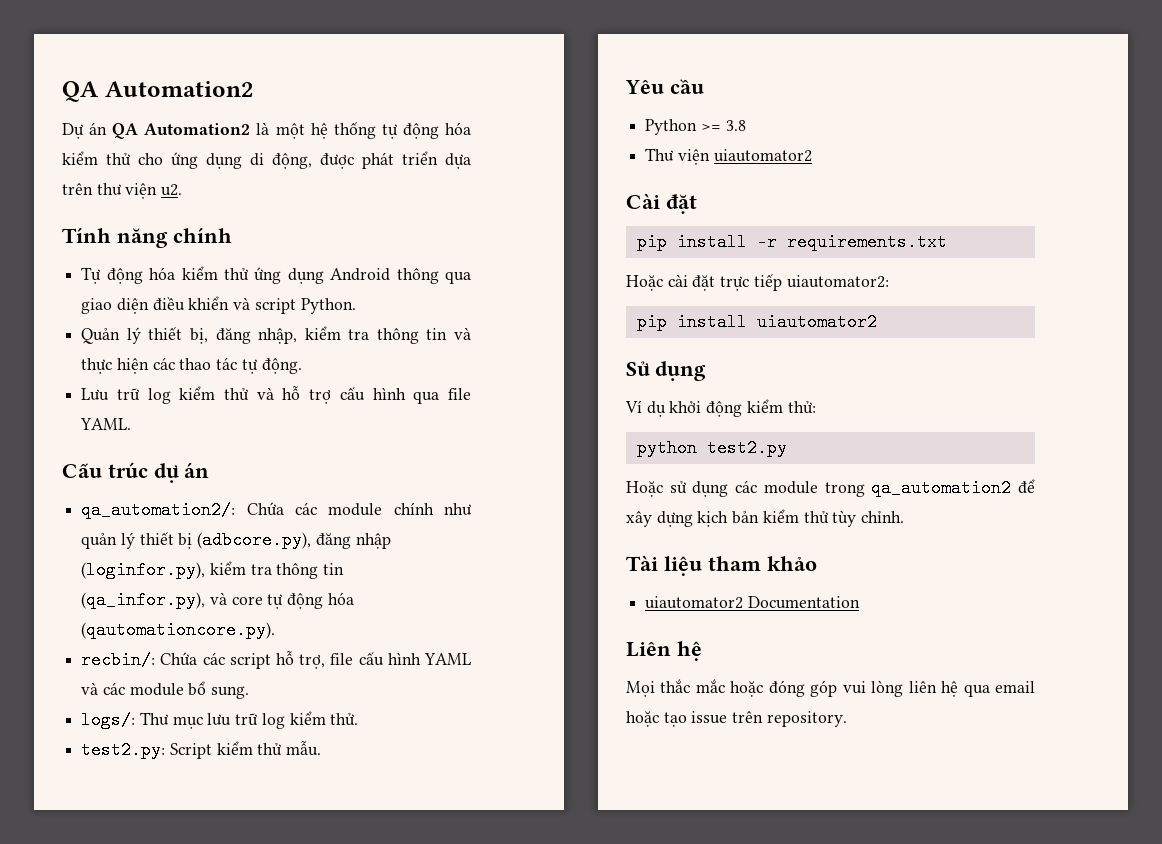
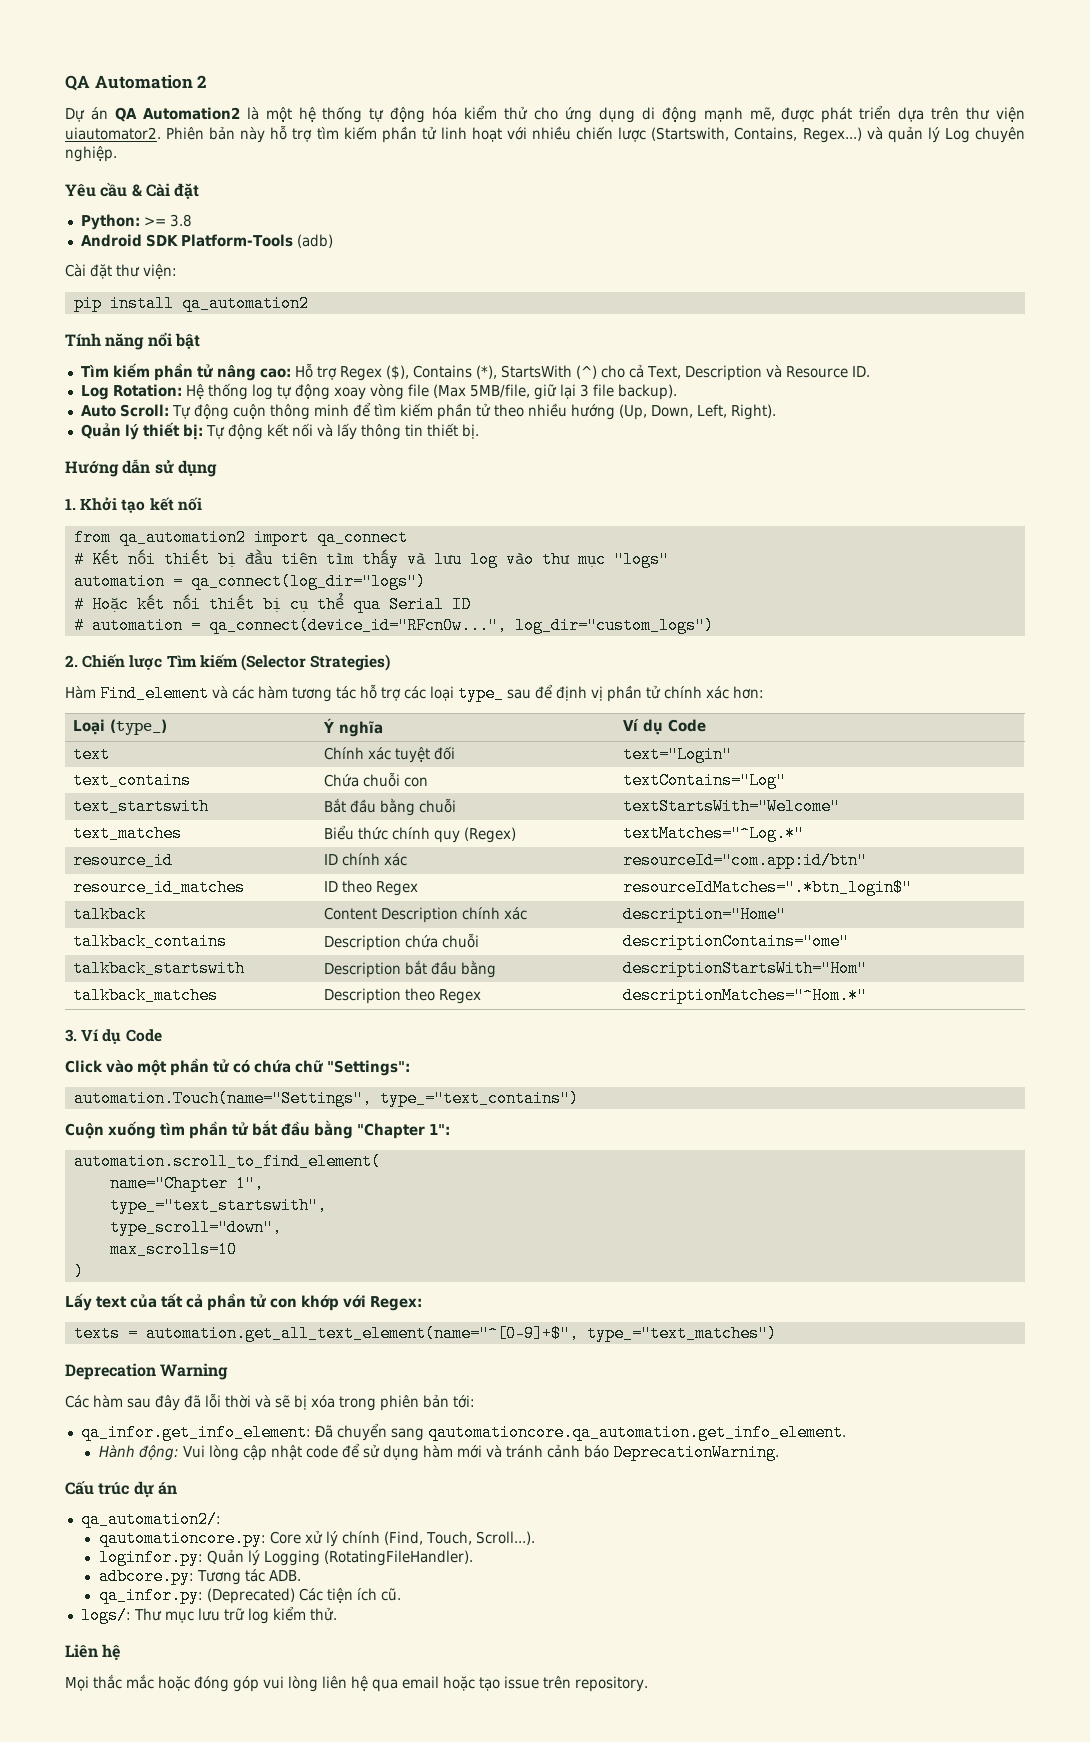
[62,81,254,102] QA Automation2 -> [65,75,207,91] QA Automation 2
[272,153,312,169] động, -> [661,107,775,123] động mạnh mẽ,
[161,184,183,196] [62,227,232,248] [81,266,472,284] [81,296,356,314] [81,326,471,344] [81,357,302,374] [81,386,471,404] [80,418,132,430] u2. // Tính năng chính // Tự động hóa kiểm thử ứng dụng Android thông qua giao diện điều khiển và script Python. // Quản lý thiết bị, đăng nhập, kiểm tra thông tin và thực hiện các thao tác tự động. // Lưu trữ log kiểm thử và hỗ trợ cấu hình qua file YAML. -> [65,125,1025,143] [65,146,117,162] [65,183,200,199] [80,214,192,230] [80,234,333,248] [65,264,177,279] [73,295,309,312] [65,332,200,350] [80,363,870,381] [80,383,677,400] [80,402,776,420] [80,422,479,440] [65,459,217,477] [65,497,202,513] [73,529,408,546] [73,549,669,568] [73,573,426,590] [73,593,471,613] [73,617,714,634] [65,654,391,671] [65,684,764,702] [72,719,167,735] [322,718,383,737] [622,719,706,735] [72,746,110,763] [323,746,455,763] [622,746,732,763] [72,772,191,789] [323,772,428,787] [622,772,786,789] [72,798,209,815] [323,798,456,816] [622,798,840,815] [72,825,182,842] [323,825,516,843] [622,825,804,842] [72,852,173,869] [323,853,407,866] [622,852,867,869] [72,879,245,896] [323,880,418,896] [622,879,912,896] [72,906,146,923] [323,907,527,923] [622,906,786,923] [72,933,227,950] [323,933,479,951] [622,933,849,950] [72,960,245,977] [323,960,496,978] [622,960,867,977] [72,987,218,1004] [323,988,481,1004] [622,987,867,1004] [65,1029,162,1044] [65,1058,410,1076] [73,1090,579,1107] [65,1120,450,1139] [73,1153,381,1170] [109,1175,264,1192] [109,1197,327,1214] [109,1219,282,1236] [109,1241,237,1258] [73,1263,84,1280] [65,1293,422,1311] [73,1325,777,1342] [65,1363,229,1380] [65,1393,475,1411] [80,1423,846,1441] [98,1443,779,1461] uiautomator2. Phiên bản này hỗ trợ tìm kiếm phần tử linh hoạt với nhiều chiến lược (Startswith, Contains, Regex...) và quản lý Log chuyên nghiệp. // Yêu cầu & Cài đặt // Python: >= 3.8 // Android SDK Platform-Tools (adb) // Cài đặt thư viện: // pip install qa_automation2 // Tính năng nổi bật // Tìm kiếm phần tử nâng cao: Hỗ trợ Regex ($), Contains (*), StartsWith (^) cho cả Text, Description và Resource ID. // Log Rotation: Hệ thống log tự động xoay vòng file (Max 5MB/file, giữ lại 3 file backup). // Auto Scroll: Tự động cuộn thông minh để tìm kiếm phần tử theo nhiều hướng (Up, Down, Left, Right). // Quản lý thiết bị: Tự động kết nối và lấy thông tin thiết bị. // Hướng dẫn sử dụng // 1. Khởi tạo kết nối // from qa_automation2 import qa_connect // # Kết nối thiết bị đầu tiên tìm thấy và lưu log vào thư mục "logs" // automation = qa_connect(log_dir="logs") // # Hoặc kết nối thiết bị cụ thể qua Serial ID // # automation = qa_connect(device_id="RFcn0w...", log_dir="custom_logs") // 2. Chiến lược Tìm kiếm (Selector Strategies) // Hàm Find_element và các hàm tương tác hỗ trợ các loại type_ sau để định vị phần tử chính xác hơn: // Loại (type_) | Ý nghĩa | Ví dụ Code // text | Chính xác tuyệt đối | text="Login" // text_contains | Chứa chuỗi con | textContains="Log" // text_startswith | Bắt đầu bằng chuỗi | textStartsWith="Welcome" // text_matches | Biểu thức chính quy (Regex) | textMatches="^Log.*" // resource_id | ID chính xác | resourceId="com.app:id/btn" // resource_id_matches | ID theo Regex | resourceIdMatches=".*btn_login$" // talkback | Content Description chính xác | description="Home" // talkback_contains | Description chứa chuỗi | descriptionContains="ome" // talkback_startswith | Description bắt đầu bằng | descriptionStartsWith="Hom" // talkback_matches | Description theo Regex | descriptionMatches="^Hom.*" // 3. Ví dụ Code // Click vào một phần tử có chứa chữ "Settings": // automation.Touch(name="Settings", type_="text_contains") // Cuộn xuống tìm phần tử bắt đầu bằng "Chapter 1": // automation.scroll_to_find_element( // name="Chapter 1", // type_="text_startswith", // type_scroll="down", // max_scrolls=10 // ) // Lấy text của tất cả phần tử con khớp với Regex: // texts = automation.get_all_text_element(name="^[0-9]+$", type_="text_matches") // Deprecation Warning // Các hàm sau đây đã lỗi thời và sẽ bị xóa trong phiên bản tới: // qa_infor.get_info_element: Đã chuyển sang qautomationcore.qa_automation.get_info_element. // Hành động: Vui lòng cập nhật code để sử dụng hàm mới và tránh cảnh báo DeprecationWarning.
[246,502,473,516] [81,531,391,549] [81,561,345,579] [81,591,354,609] [81,621,276,639] [81,651,471,669] [81,681,250,699] Chứa các module chính như quản lý thiết bị (adbcore.py), đăng nhập (loginfor.py), kiểm tra thông tin (qa_infor.py), và core tự động hóa (qautomationcore.py). // recbin/: Chứa các script hỗ trợ, file cấu hình YAML và các module bổ sung. -> [98,1530,535,1547] [98,1549,473,1566] [98,1568,301,1585] [98,1587,401,1604] // qautomationcore.py: Core xử lý chính (Find, Touch, Scroll...). // loginfor.py: Quản lý Logging (RotatingFileHandler). // adbcore.py: Tương tác ADB. // qa_infor.py: (Deprecated) Các tiện ích cũ.
[81,741,322,759] [625,79,704,94] [645,119,746,135] [645,148,812,165] [626,193,697,214] [636,233,947,251] [626,274,889,291] [636,313,877,331] [626,361,706,381] [625,399,816,417] [636,439,787,457] [626,479,1035,497] [626,509,905,527] [626,555,817,576] [645,596,860,609] // test2.py: Script kiểm thử mẫu. // Yêu cầu // Python >= 3.8 // Thư viện uiautomator2 // Cài đặt // pip install -r requirements.txt // Hoặc cài đặt trực tiếp uiautomator2: // pip install uiautomator2 // Sử dụng // Ví dụ khởi động kiểm thử: // python test2.py // Hoặc sử dụng các module trong qa_automation2 để xây dựng kịch bản kiểm thử tùy chỉnh. // Tài liệu tham khảo // uiautomator2 Documentation -> (337, 1614) none

